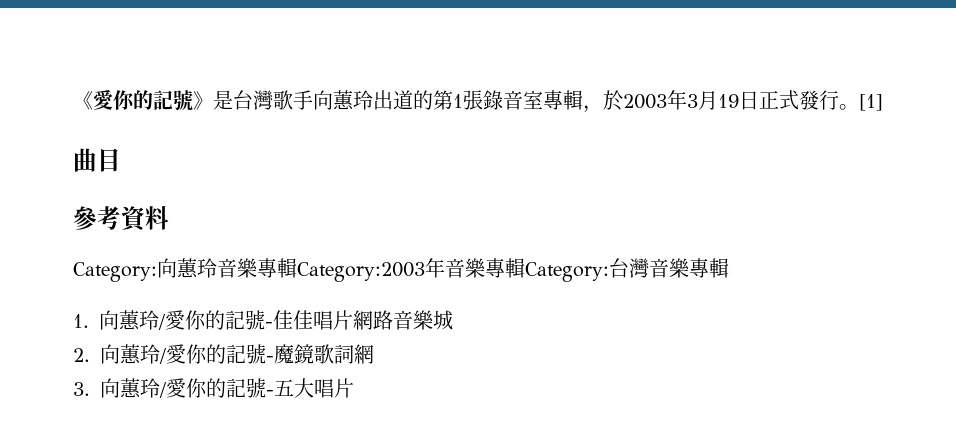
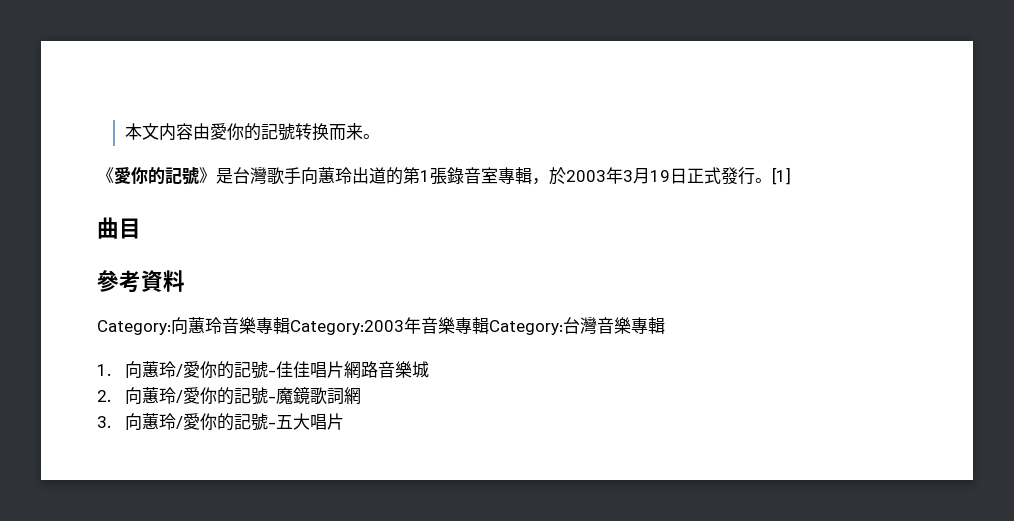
(73, 100) none -> [124,123,380,141] 本文内容由愛你的記號转换而来。 //

